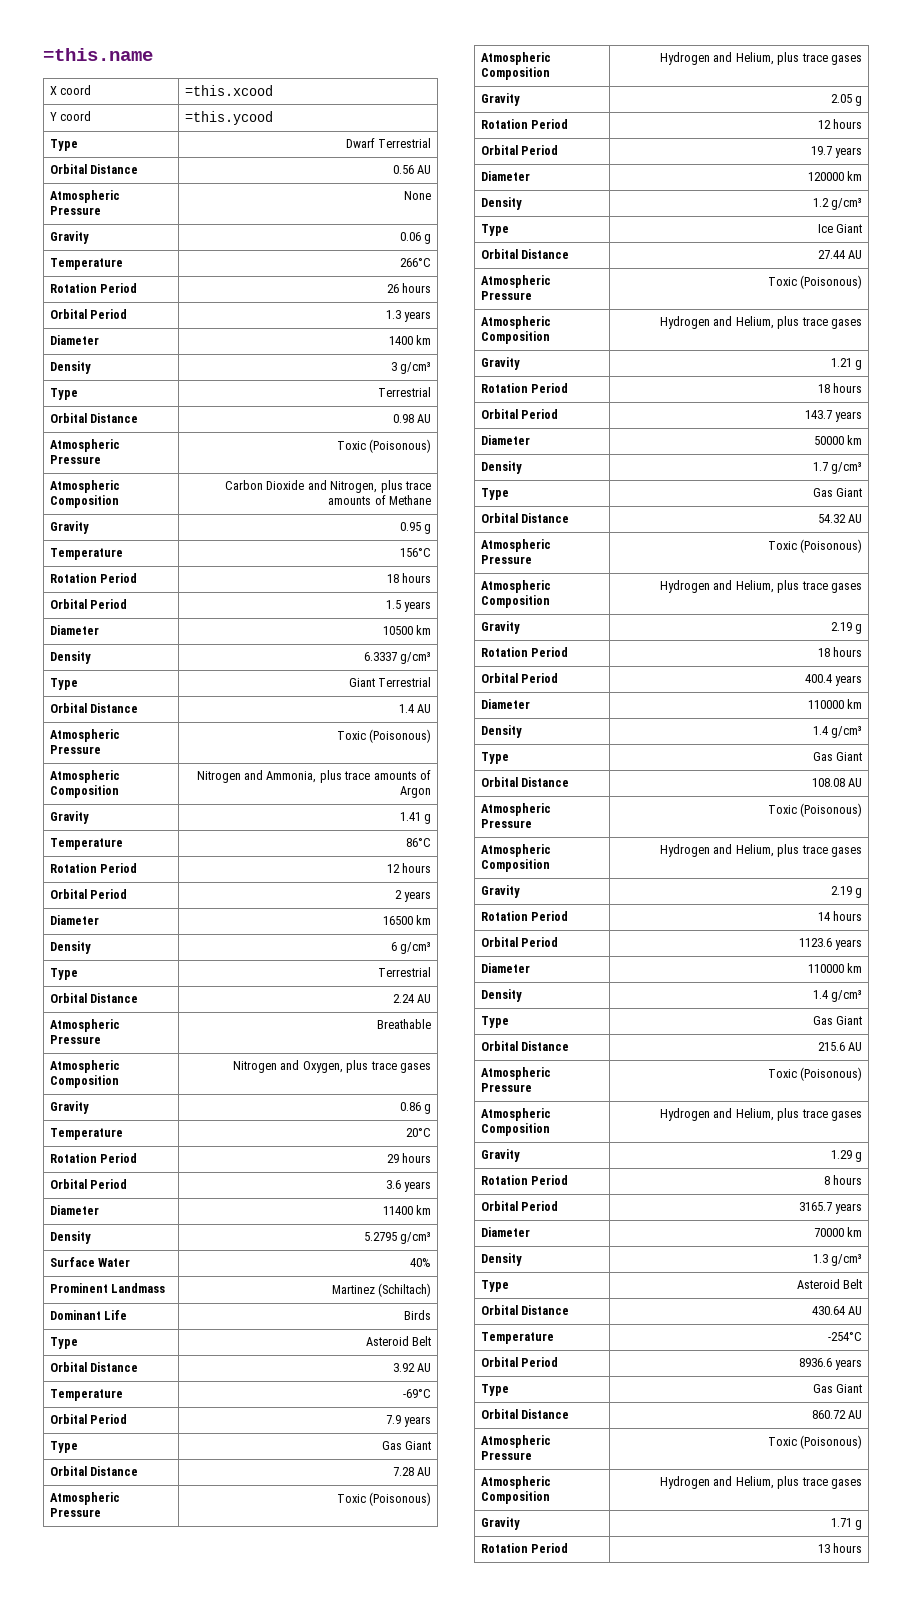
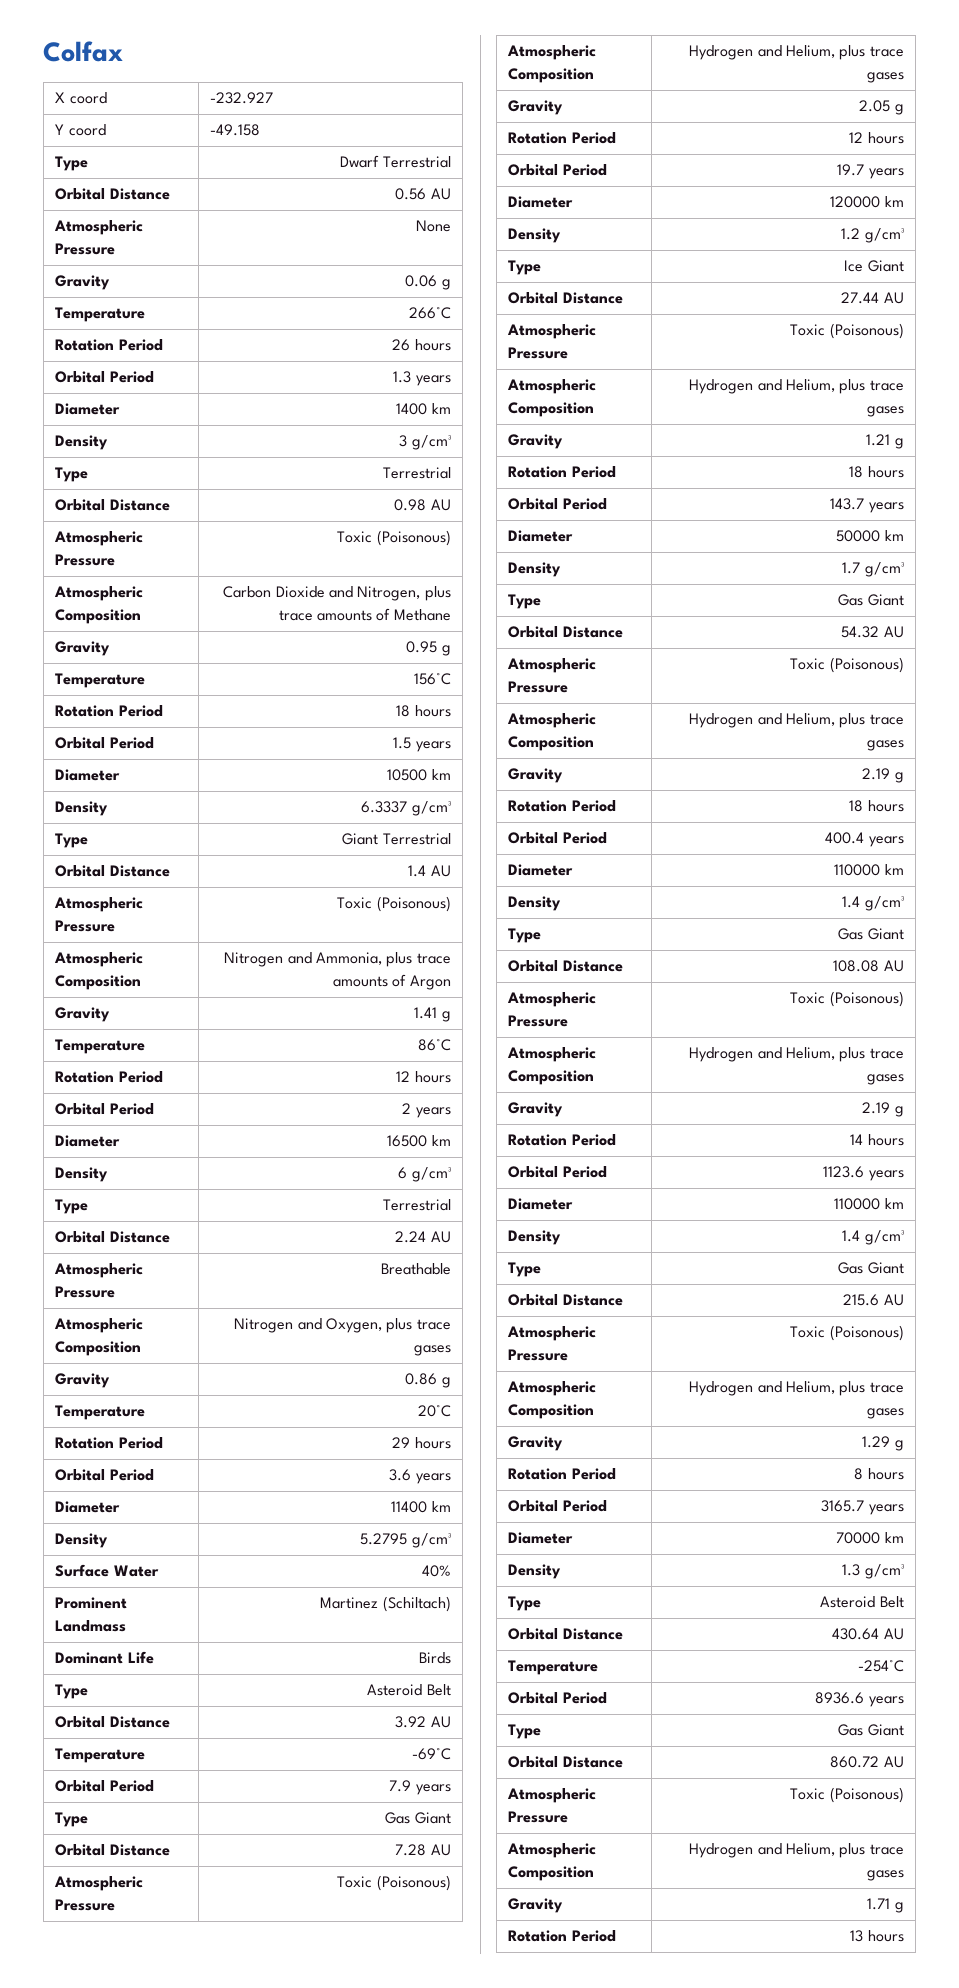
[43,48,153,61] =this.name -> [43,41,123,62] Colfax
[185,85,274,96] =this.xcood -> [210,92,274,104] -232.927
[185,111,274,125] =this.ycood -> [210,124,261,136] -49.158

